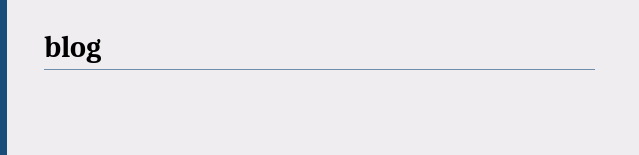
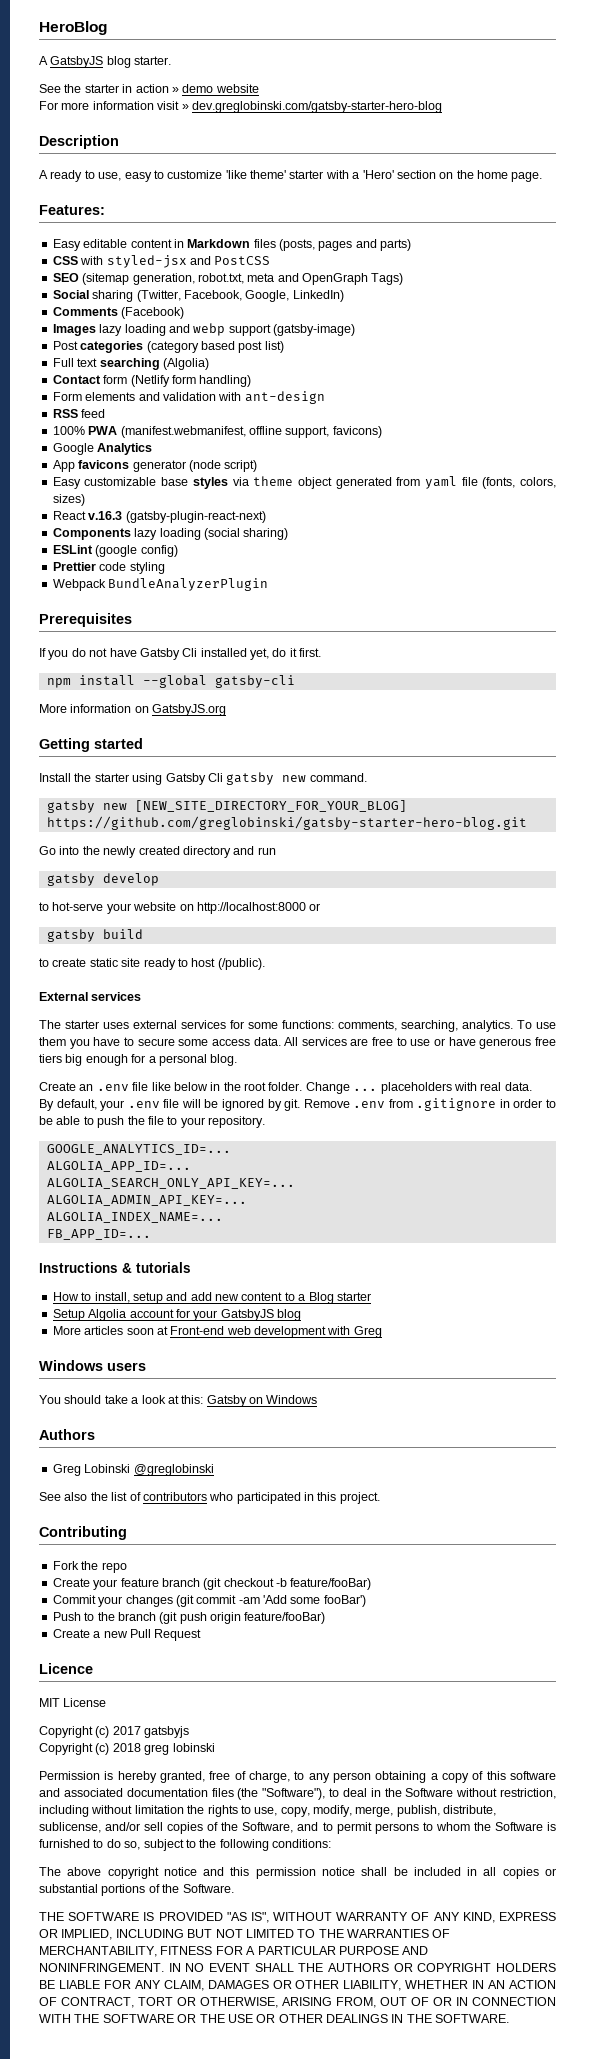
[44,35,101,63] blog -> [39,21,107,35] [39,56,172,68] [39,84,259,93] [39,101,442,113] [39,135,119,149] [39,170,543,182] [39,205,105,215] [52,239,412,251] [52,255,271,268] [52,273,404,285] [52,290,344,302] [52,307,185,319] [52,323,355,336] [52,341,284,353] [52,358,209,370] [52,375,252,387] [52,391,325,404] [52,409,106,418] [52,426,382,438] [52,443,153,455] [52,460,258,472] [52,476,556,489] [52,494,85,506] [52,511,266,523] [52,528,289,540] [52,545,178,557] [52,562,165,574] [52,578,269,591] [39,613,132,627] [39,648,322,660] [46,675,295,688] [39,704,227,716] [39,738,143,752] [39,772,367,785] [46,800,407,813] [46,816,527,830] [39,846,276,858] [46,873,159,886] [39,902,321,914] [46,929,143,942] [39,958,265,970] [39,992,142,1001] [39,1020,556,1032] [39,1037,556,1049] [39,1054,238,1066] [39,1082,532,1094] [39,1098,556,1111] [39,1116,265,1128] [46,1144,231,1155] [46,1161,191,1172] [46,1178,295,1189] [46,1195,247,1206] [46,1212,223,1223] [46,1229,151,1240] [39,1262,191,1273] [52,1292,371,1304] [52,1309,301,1321] [52,1326,382,1338] [39,1360,146,1371] [39,1395,318,1407] [39,1429,95,1440] [52,1464,214,1476] [39,1492,380,1504] [39,1526,127,1540] [52,1561,127,1573] [52,1578,372,1590] [52,1595,366,1607] [52,1612,326,1624] [52,1629,202,1641] [39,1663,93,1674] [39,1698,107,1707] [39,1726,190,1738] [39,1743,215,1755] [39,1771,556,1783] [39,1788,556,1800] [39,1805,497,1817] [39,1822,556,1834] [39,1839,331,1851] [39,1867,556,1879] [39,1884,234,1896] [39,1912,556,1923] [39,1929,451,1940] [39,1946,429,1957] [39,1963,556,1972] [39,1980,557,1991] [39,1997,556,2008] [39,2014,510,2023] HeroBlog // A GatsbyJS blog starter. // See the starter in action » demo website // For more information visit » dev.greglobinski.com/gatsby-starter-hero-blog // Description // A ready to use, easy to customize 'like theme' starter with a 'Hero' section on the home page. // Features: // Easy editable content in Markdown files (posts, pages and parts) // CSS with styled-jsx and PostCSS // SEO (sitemap generation, robot.txt, meta and OpenGraph Tags) // Social sharing (Twitter, Facebook, Google, LinkedIn) // Comments (Facebook) // Images lazy loading and webp support (gatsby-image) // Post categories (category based post list) // Full text searching (Algolia) // Contact form (Netlify form handling) // Form elements and validation with ant-design // RSS feed // 100% PWA (manifest.webmanifest, offline support, favicons) // Google Analytics // App favicons generator (node script) // Easy customizable base styles via theme object generated from yaml file (fonts, colors, sizes) // React v.16.3 (gatsby-plugin-react-next) // Components lazy loading (social sharing) // ESLint (google config) // Prettier code styling // Webpack BundleAnalyzerPlugin // Prerequisites // If you do not have Gatsby Cli installed yet, do it first. // npm install --global gatsby-cli // More information on GatsbyJS.org // Getting started // Install the starter using Gatsby Cli gatsby new command. // gatsby new [NEW_SITE_DIRECTORY_FOR_YOUR_BLOG] https://github.com/greglobinski/gatsby-starter-hero-blog.git // Go into the newly created directory and run // gatsby develop // to hot-serve your website on http://localhost:8000 or // gatsby build // to create static site ready to host (/public). // External services // The starter uses external services for some functions: comments, searching, analytics. To use them you have to secure some access data. All services are free to use or have generous free tiers big enough for a personal blog. // Create an .env file like below in the root folder. Change ... placeholders with real data. // By default, your .env file will be ignored by git. Remove .env from .gitignore in order to be able to push the file to your repository. // GOOGLE_ANALYTICS_ID=... // ALGOLIA_APP_ID=... // ALGOLIA_SEARCH_ONLY_API_KEY=... // ALGOLIA_ADMIN_API_KEY=... // ALGOLIA_INDEX_NAME=... // FB_APP_ID=... // Instructions & tutorials // How to install, setup and add new content to a Blog starter // Setup Algolia account for your GatsbyJS blog // More articles soon at Front-end web development with Greg // Windows users // You should take a look at this: Gatsby on Windows // Authors // Greg Lobinski @greglobinski // See also the list of contributors who participated in this project. // Contributing // Fork the repo // Create your feature branch (git checkout -b feature/fooBar) // Commit your changes (git commit -am 'Add some fooBar') // Push to the branch (git push origin feature/fooBar) // Create a new Pull Request // Licence // MIT License // Copyright (c) 2017 gatsbyjs // Copyright (c) 2018 greg lobinski // Permission is hereby granted, free of charge, to any person obtaining a copy of this software and associated documentation files (the "Software"), to deal in the Software without restriction, including without limitation the rights to use, copy, modify, merge, publish, distribute, sublicense, and/or sell copies of the Software, and to permit persons to whom the Software is furnished to do so, subject to the following conditions: // The above copyright notice and this permission notice shall be included in all copies or substantial portions of the Software. // THE SOFTWARE IS PROVIDED "AS IS", WITHOUT WARRANTY OF ANY KIND, EXPRESS OR IMPLIED, INCLUDING BUT NOT LIMITED TO THE WARRANTIES OF MERCHANTABILITY, FITNESS FOR A PARTICULAR PURPOSE AND NONINFRINGEMENT. IN NO EVENT SHALL THE AUTHORS OR COPYRIGHT HOLDERS BE LIABLE FOR ANY CLAIM, DAMAGES OR OTHER LIABILITY, WHETHER IN AN ACTION OF CONTRACT, TORT OR OTHERWISE, ARISING FROM, OUT OF OR IN CONNECTION WITH THE SOFTWARE OR THE USE OR OTHER DEALINGS IN THE SOFTWARE.

